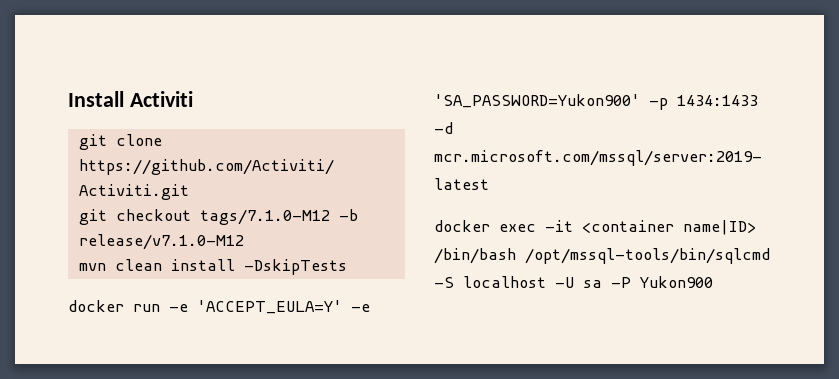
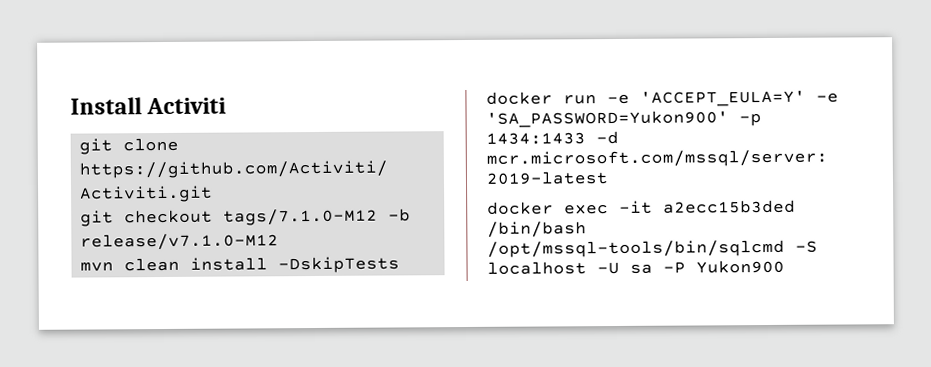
[582,220,756,235] <container name|ID> -> [663,199,796,214] a2ecc15b3ded

